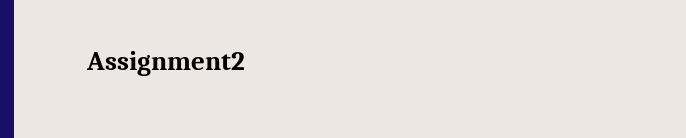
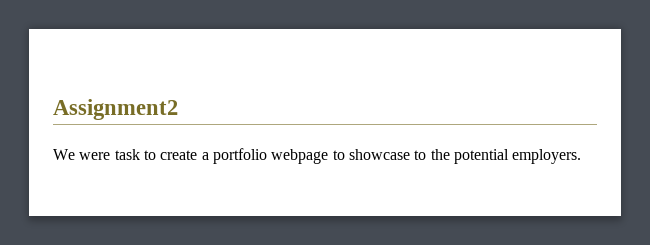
(245, 63) none -> [53,148,582,164] // We were task to create a portfolio webpage to showcase to the potential employers.

